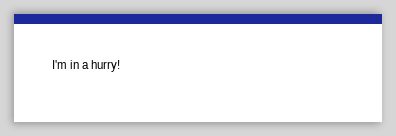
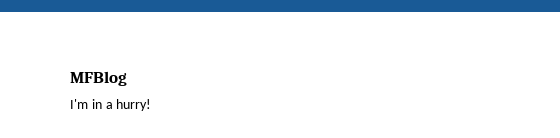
(52, 64) none -> [70,71,127,86] MFBlog //

